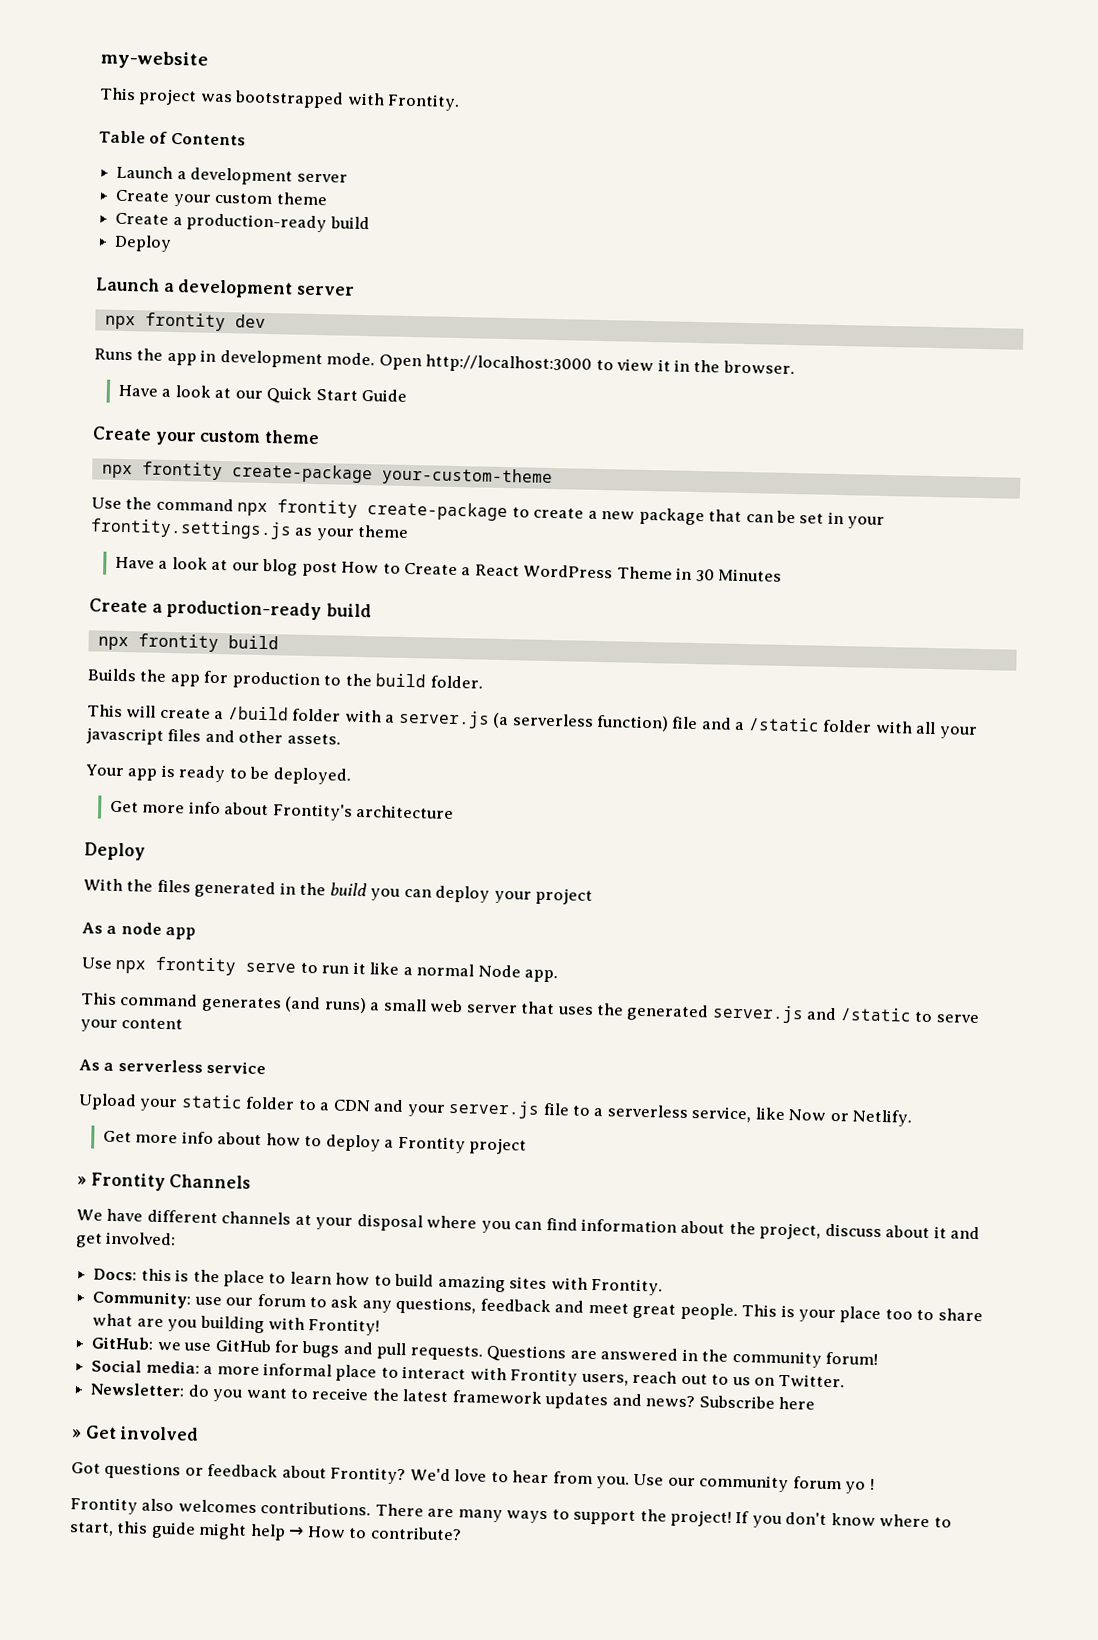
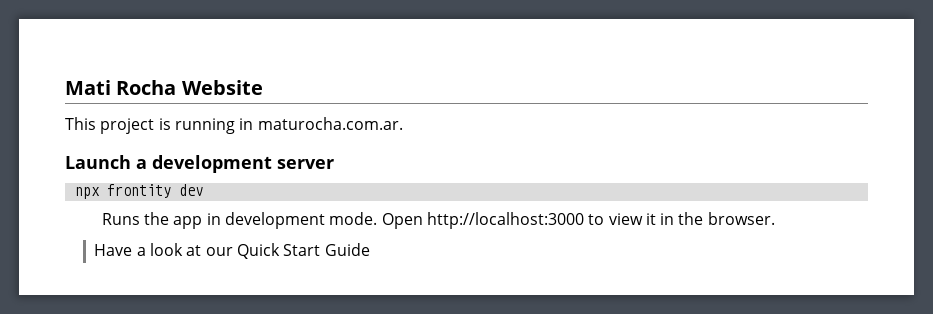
[100,50,208,70] my-website -> [65,80,263,95] Mati Rocha Website
[199,90,461,111] [99,130,246,146] [116,165,348,186] [115,189,328,207] [115,212,370,233] [114,234,173,252] was bootstrapped with Frontity. // Table of Contents // Launch a development server // Create your custom theme // Create a production-ready build // Deploy -> [158,117,403,134] is running in maturocha.com.ar.
[92,426,321,446] [101,461,553,487] [91,497,886,529] [90,518,410,541] [114,556,783,582] [89,598,373,621] [97,633,279,653] [87,668,483,690] [87,704,978,739] [86,727,341,745] [85,764,352,785] [109,800,455,821] [84,842,146,861] [83,878,594,905] [82,922,197,940] [81,956,559,983] [81,992,980,1024] [80,1018,184,1033] [79,1059,267,1075] [78,1093,913,1127] [102,1130,527,1155] [77,1172,252,1192] [76,1208,981,1240] [75,1231,177,1248] [93,1268,664,1296] [92,1290,983,1324] [92,1313,381,1336] [91,1336,878,1368] [91,1359,846,1388] [90,1382,816,1410] [71,1425,200,1441] [71,1461,875,1494] [70,1497,952,1529] [69,1521,462,1541] // Create your custom theme // npx frontity create-package your-custom-theme // Use the command npx frontity create-package to create a new package that can be set in your frontity.settings.js as your theme // Have a look at our blog post How to Create a React WordPress Theme in 30 Minutes // Create a production-ready build // npx frontity build // Builds the app for production to the build folder. // This will create a /build folder with a server.js (a serverless function) file and a /static folder with all your javascript files and other assets. // Your app is ready to be deployed. // Get more info about Frontity's architecture // Deploy // With the files generated in the build you can deploy your project // As a node app // Use npx frontity serve to run it like a normal Node app. // This command generates (and runs) a small web server that uses the generated server.js and /static to serve your content // As a serverless service // Upload your static folder to a CDN and your server.js file to a serverless service, like Now or Netlify. // Get more info about how to deploy a Frontity project // » Frontity Channels // We have different channels at your disposal where you can find information about the project, discuss about it and get involved: // Docs: this is the place to learn how to build amazing sites with Frontity. // Community: use our forum to ask any questions, feedback and meet great people. This is your place too to share what are you building with Frontity! // GitHub: we use GitHub for bugs and pull requests. Questions are answered in the community forum! // Social media: a more informal place to interact with Frontity users, reach out to us on Twitter. // Newsletter: do you want to receive the latest framework updates and news? Subscribe here // » Get involved // Got questions or feedback about Frontity? We'd love to hear from you. Use our community forum yo ! // Frontity also welcomes contributions. There are many ways to support the project! If you don't know where to start, this guide might help → How to contribute? -> (370, 249) none

